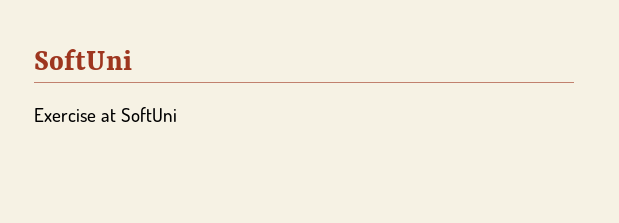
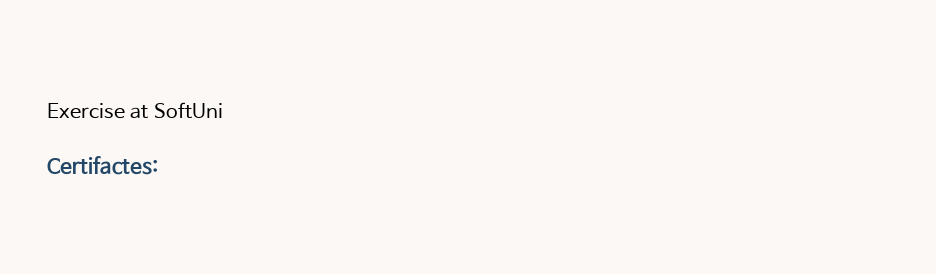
[34,49,132,70] SoftUni // -> (47, 111) none
(178, 114) none -> [47,156,158,175] // Certifactes:

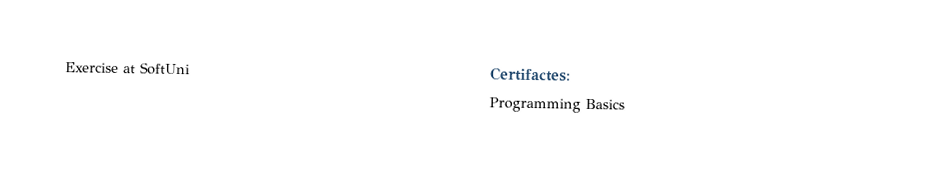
(158, 165) none -> [489,97,625,113] // Programming Basics

